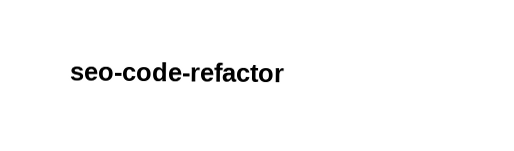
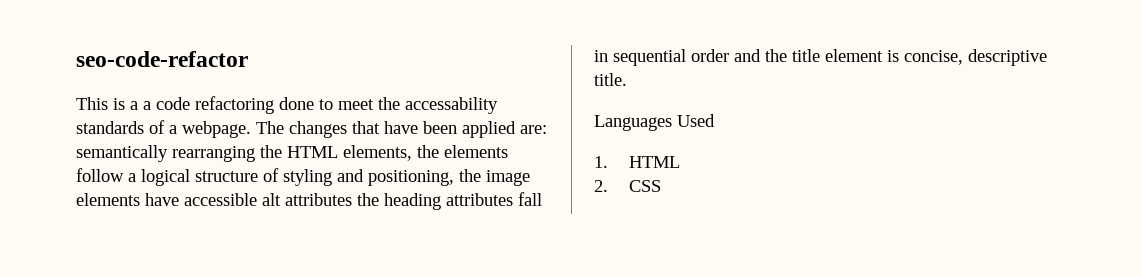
(285, 72) none -> [76,96,498,114] [76,120,547,138] [76,145,508,162] [76,168,530,186] [76,192,542,210] [594,49,1047,66] [594,73,627,86] [594,114,715,131] [594,156,681,168] [594,180,662,192] // This is a a code refactoring done to meet the accessability standards of a webpage. The changes that have been applied are: semantically rearranging the HTML elements, the elements follow a logical structure of styling and positioning, the image elements have accessible alt attributes the heading attributes fall in sequential order and the title element is concise, descriptive title. // Languages Used // 1. HTML // 2. CSS

